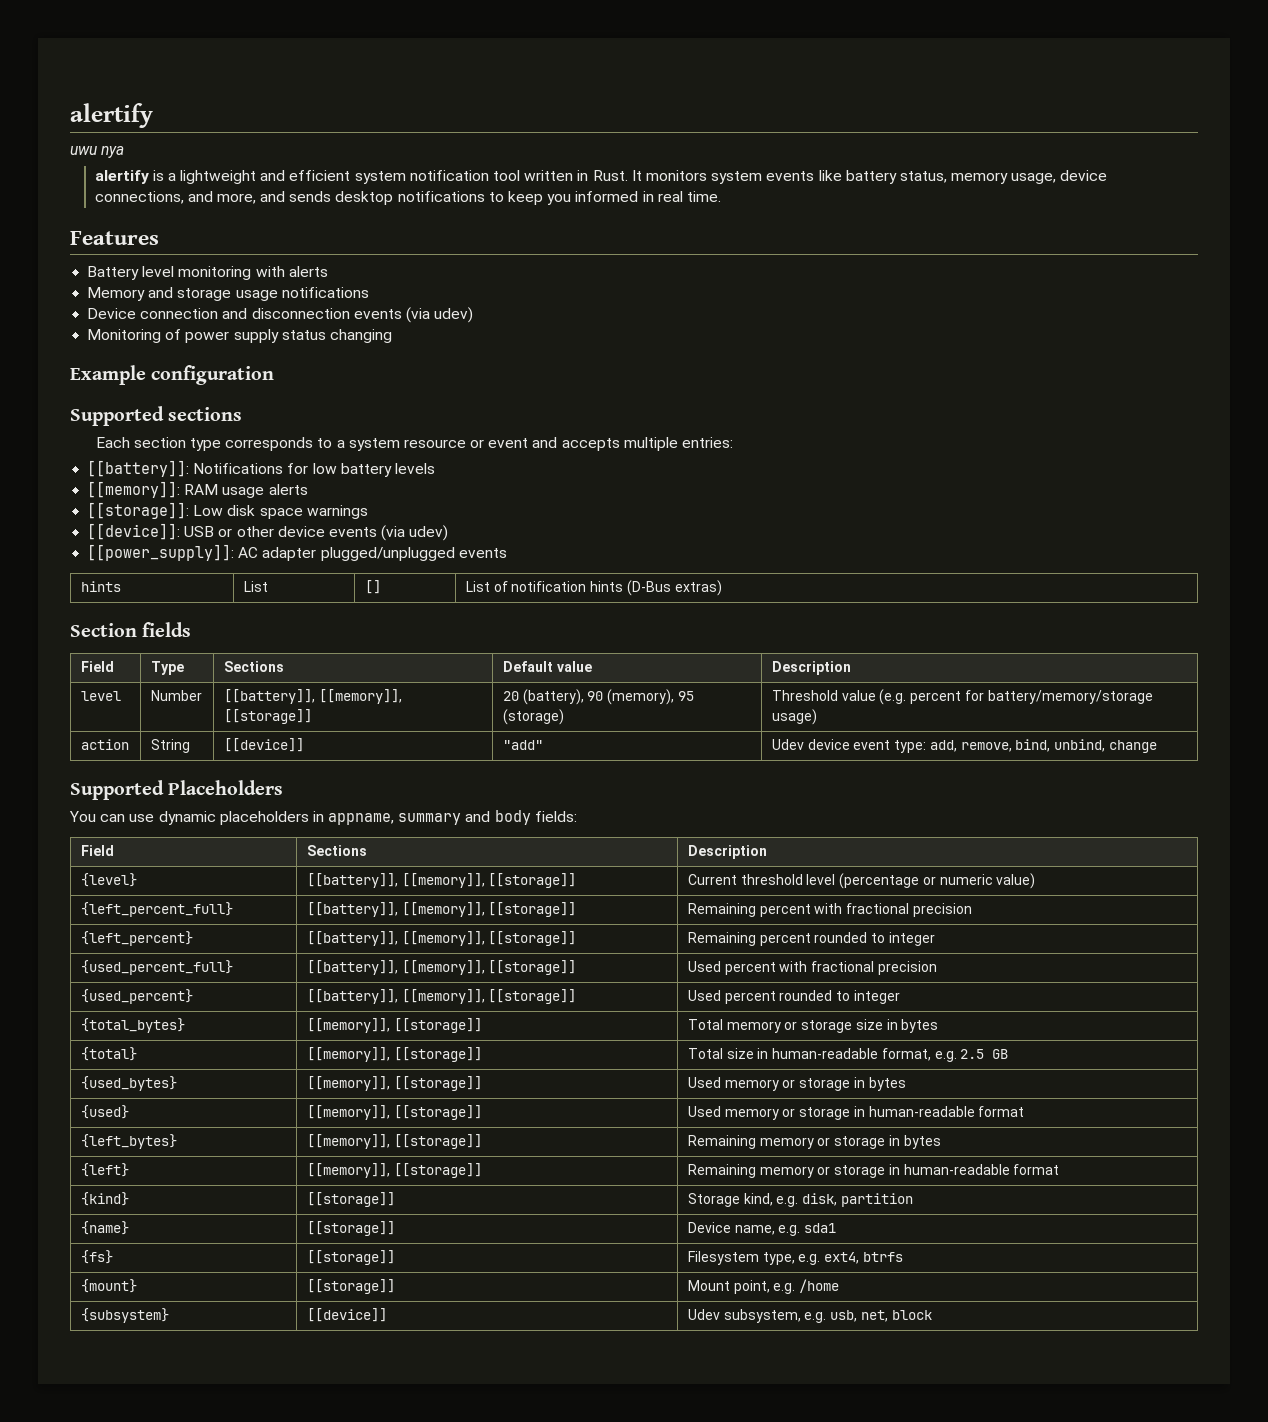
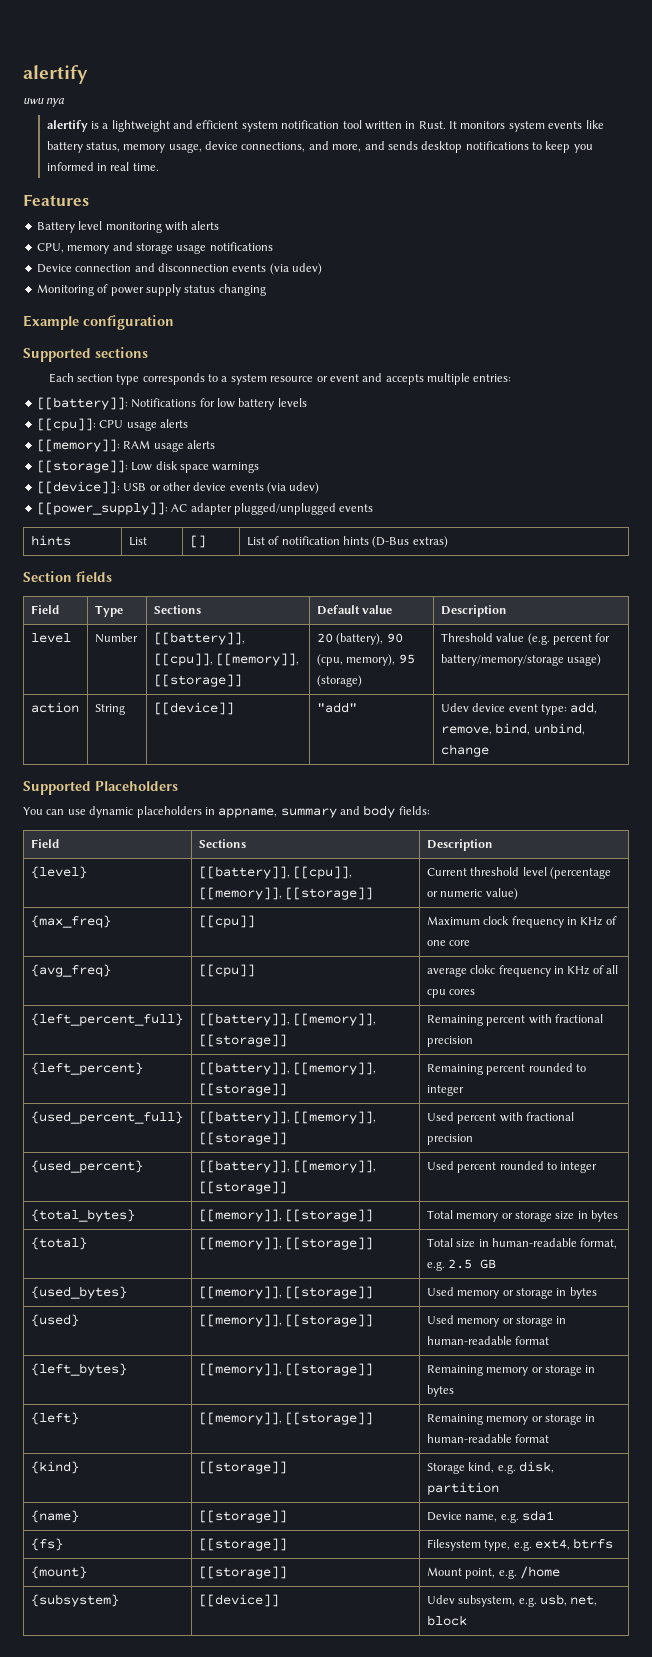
[87,287,146,301] Memory -> [36,243,110,254] CPU, memory
(435, 468) none -> [36,418,188,431] // [[cpu]]: CPU usage alerts
(315, 696) none -> [153,653,213,666] [[cpu]],
[607,689,675,705] (memory), -> [316,654,396,666] (cpu, memory),
(398, 880) none -> [293,866,353,879] [[cpu]],
(1036, 881) none -> [30,915,111,928] [198,915,255,928] [426,916,617,928] [426,940,471,946] [30,964,111,977] [198,964,255,977] [426,965,619,977] [426,989,476,998] // {max_freq} | [[cpu]] | Maximum clock frequency in KHz of one core // {avg_freq} | [[cpu]] | average clokc frequency in KHz of all cpu cores

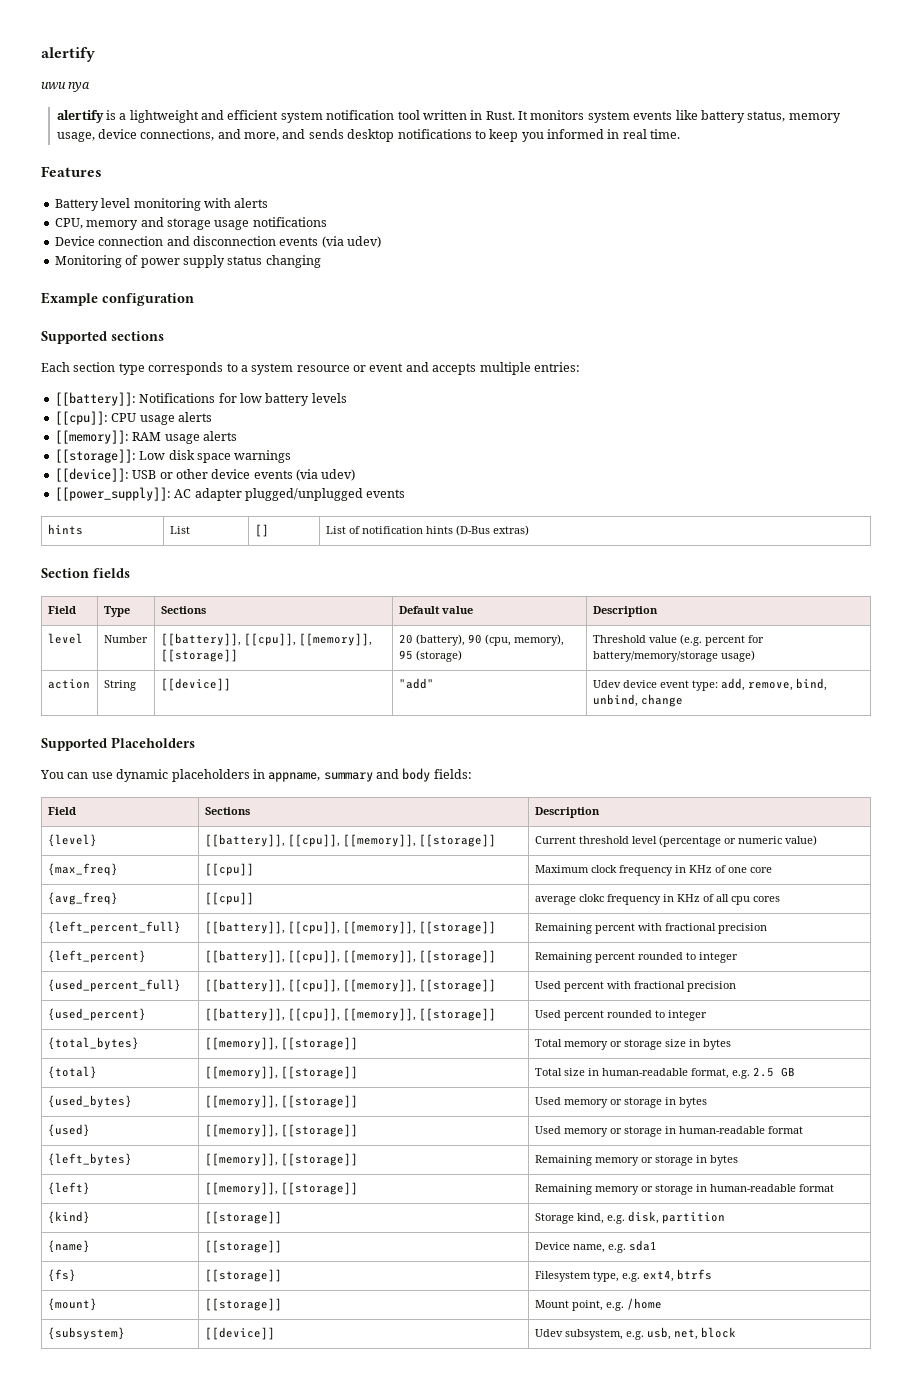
(290, 1019) none -> [287,921,340,934] [[cpu]],
(290, 1068) none -> [287,950,340,963] [[cpu]],
(290, 1117) none -> [287,979,340,992] [[cpu]],
(290, 1166) none -> [287,1008,340,1021] [[cpu]],

